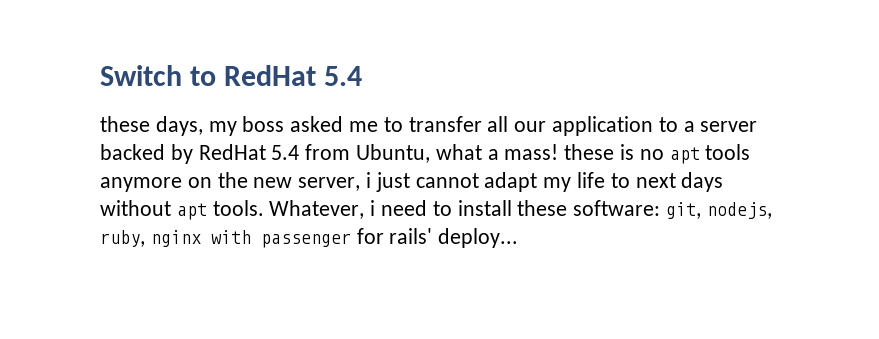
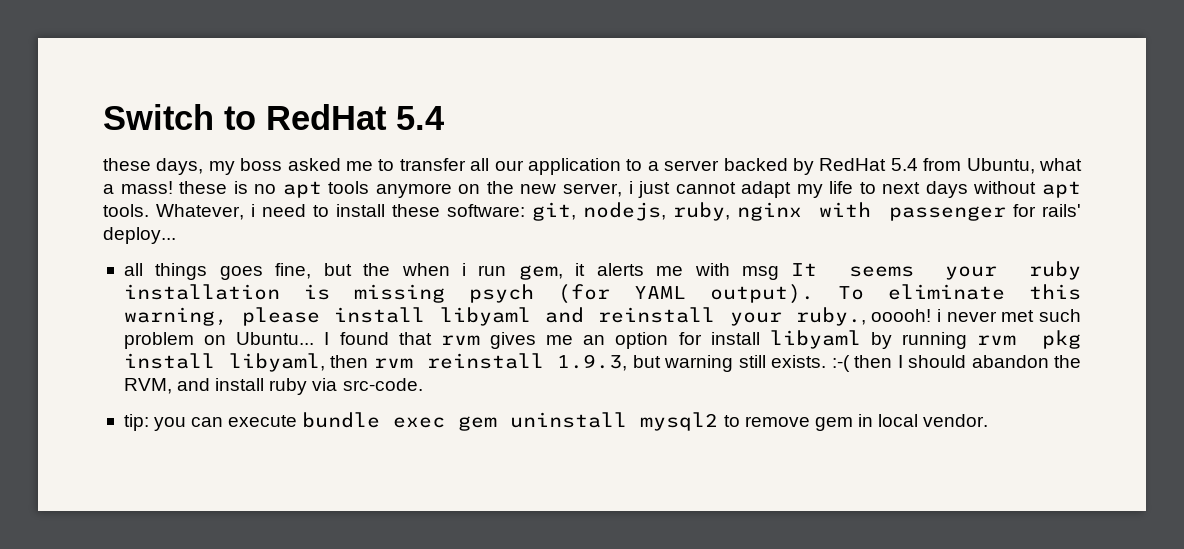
(519, 238) none -> [123,261,1081,280] [123,284,1081,304] [123,307,1082,326] [123,330,1081,349] [123,353,1081,372] [123,378,423,395] [123,412,989,431] // all things goes fine, but the when i run gem, it alerts me with msg It seems your ruby installation is missing psych (for YAML output). To eliminate this warning, please install libyaml and reinstall your ruby., ooooh! i never met such problem on Ubuntu... I found that rvm gives me an option for install libyaml by running rvm pkg install libyaml, then rvm reinstall 1.9.3, but warning still exists. :-( then I should abandon the RVM, and install ruby via src-code. // tip: you can execute bundle exec gem uninstall mysql2 to remove gem in local vendor.

